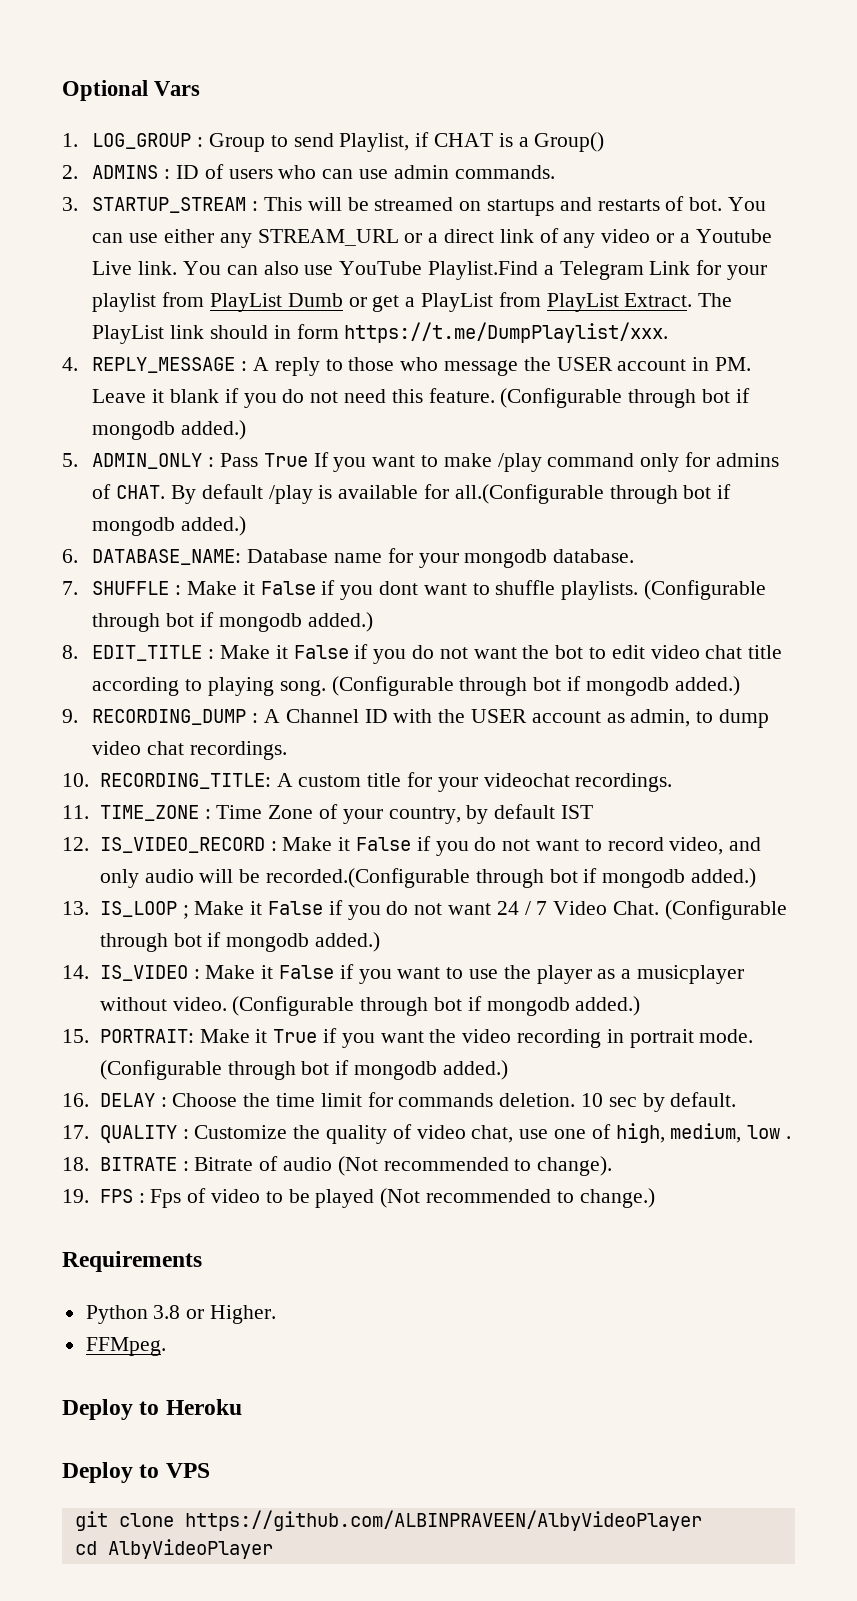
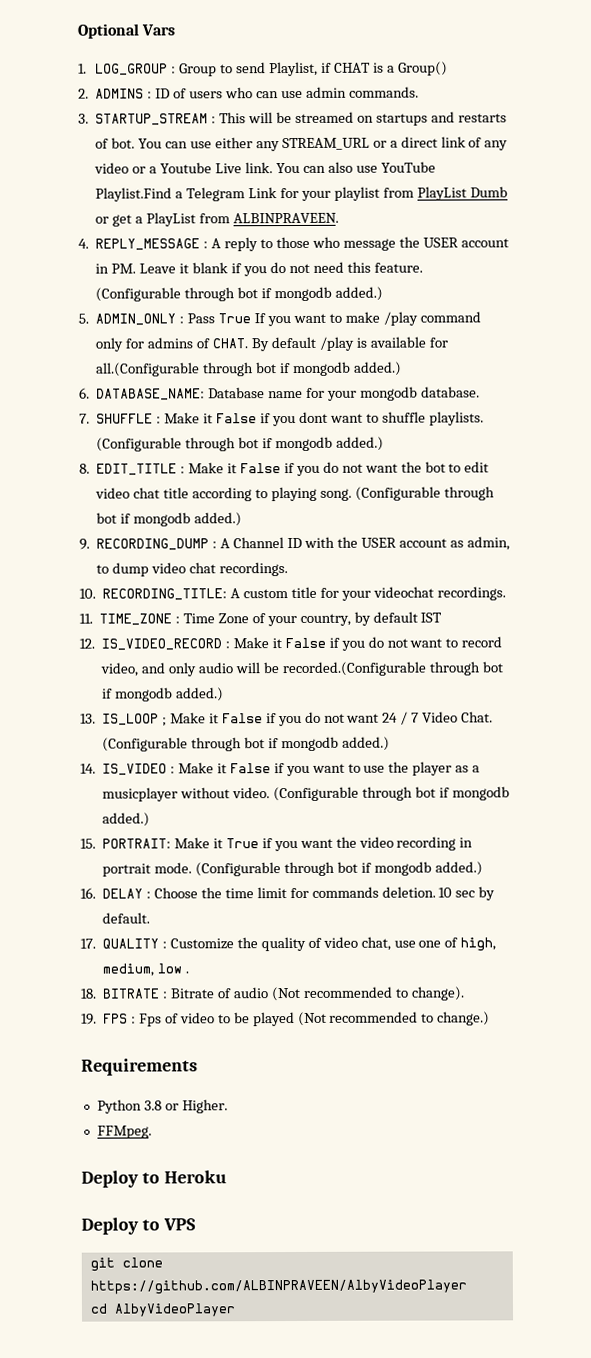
[546,293,733,312] [92,322,669,344] PlayList Extract. The PlayList link should in form https://t.me/DumpPlaylist/xxx. -> [233,212,340,224] ALBINPRAVEEN.

